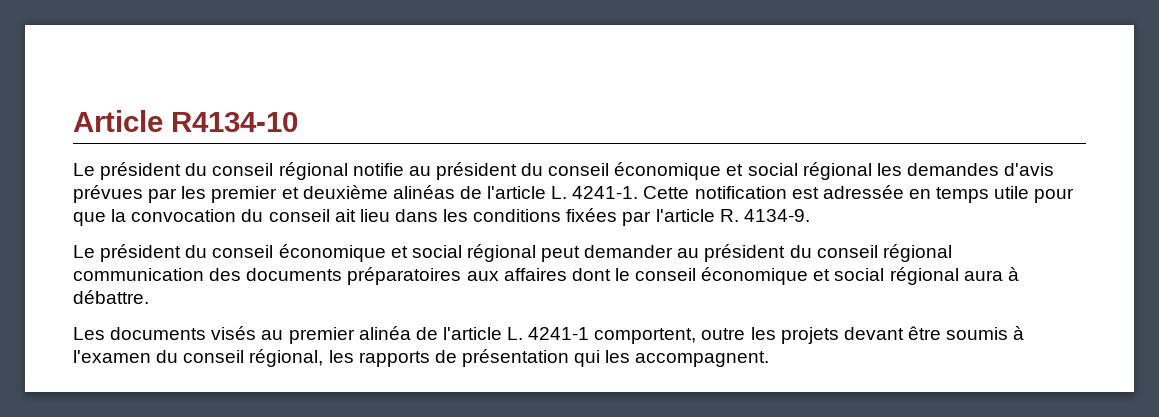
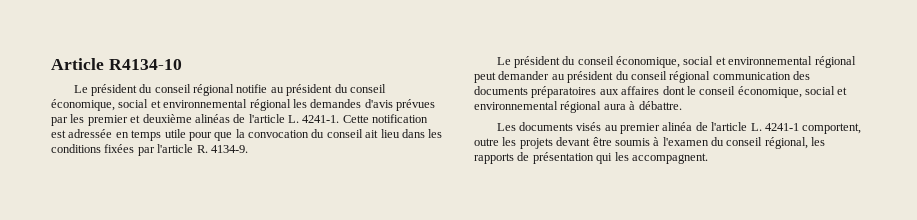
[614,162,798,180] économique et social -> [51,99,248,111] économique, social et environnemental
[278,244,462,262] économique et social -> [616,56,813,68] économique, social et environnemental
[701,267,885,285] économique et social -> [737,86,848,98] [474,101,558,110] économique, social et environnemental

